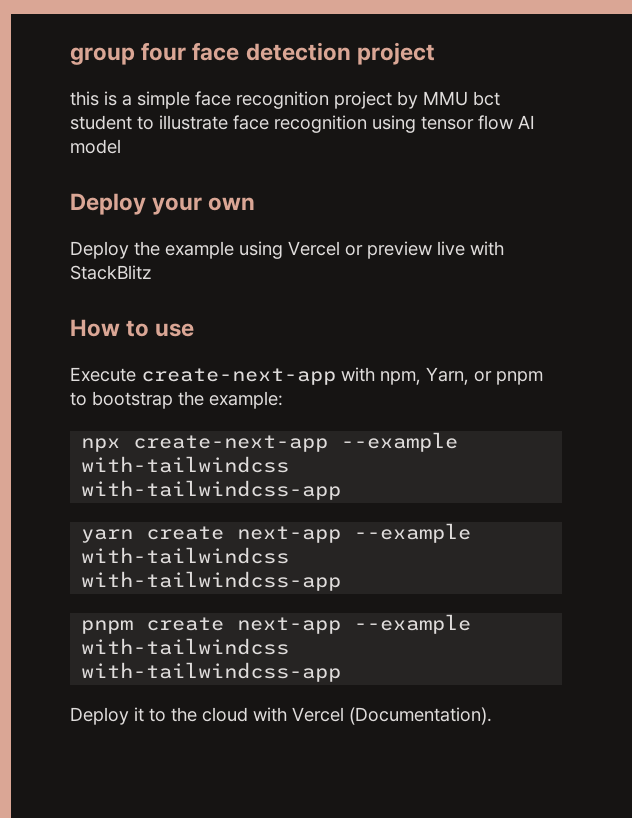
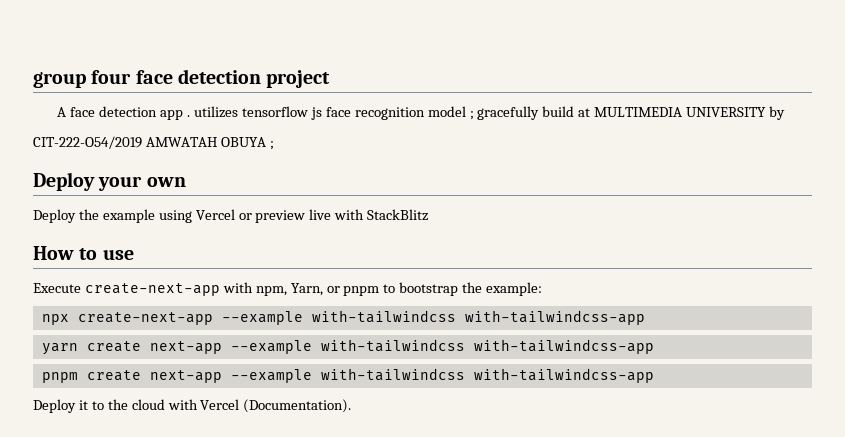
[70,91,500,109] [70,115,535,133] [70,139,121,154] this is a simple face recognition project by MMU bct student to illustrate face recognition using tensor flow AI model -> [57,106,786,120] [33,136,274,150] A face detection app . utilizes tensorflow js face recognition model ; gracefully build at MULTIMEDIA UNIVERSITY by // CIT-222-O54/2019 AMWATAH OBUYA ;

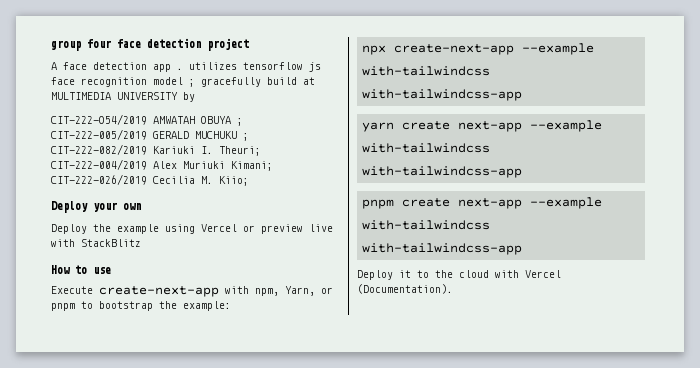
(274, 145) none -> [51,129,249,141] [51,144,261,156] [51,159,273,171] [51,174,249,186] CIT-222-005/2019 GERALD MUCHUKU ; CIT-222-082/2019 Kariuki I. Theuri; CIT-222-004/2019 Alex Muriuki Kimani; CIT-222-026/2019 Cecilia M. Kiio;

